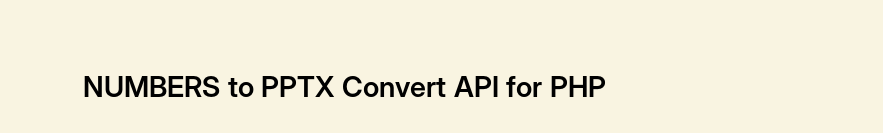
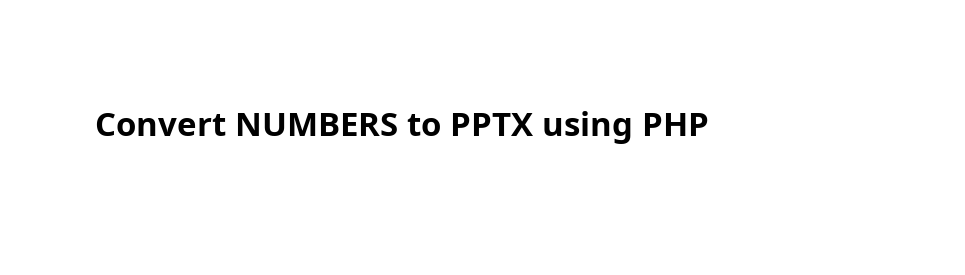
(83, 86) none -> [95,113,226,136] Convert
[342,76,543,97] Convert API for -> [542,111,633,144] using

